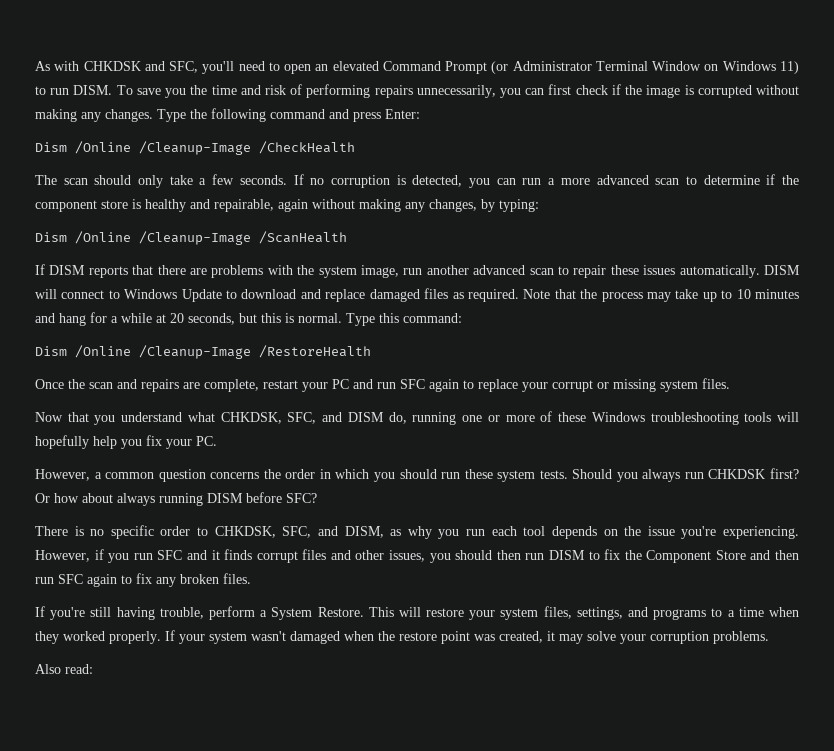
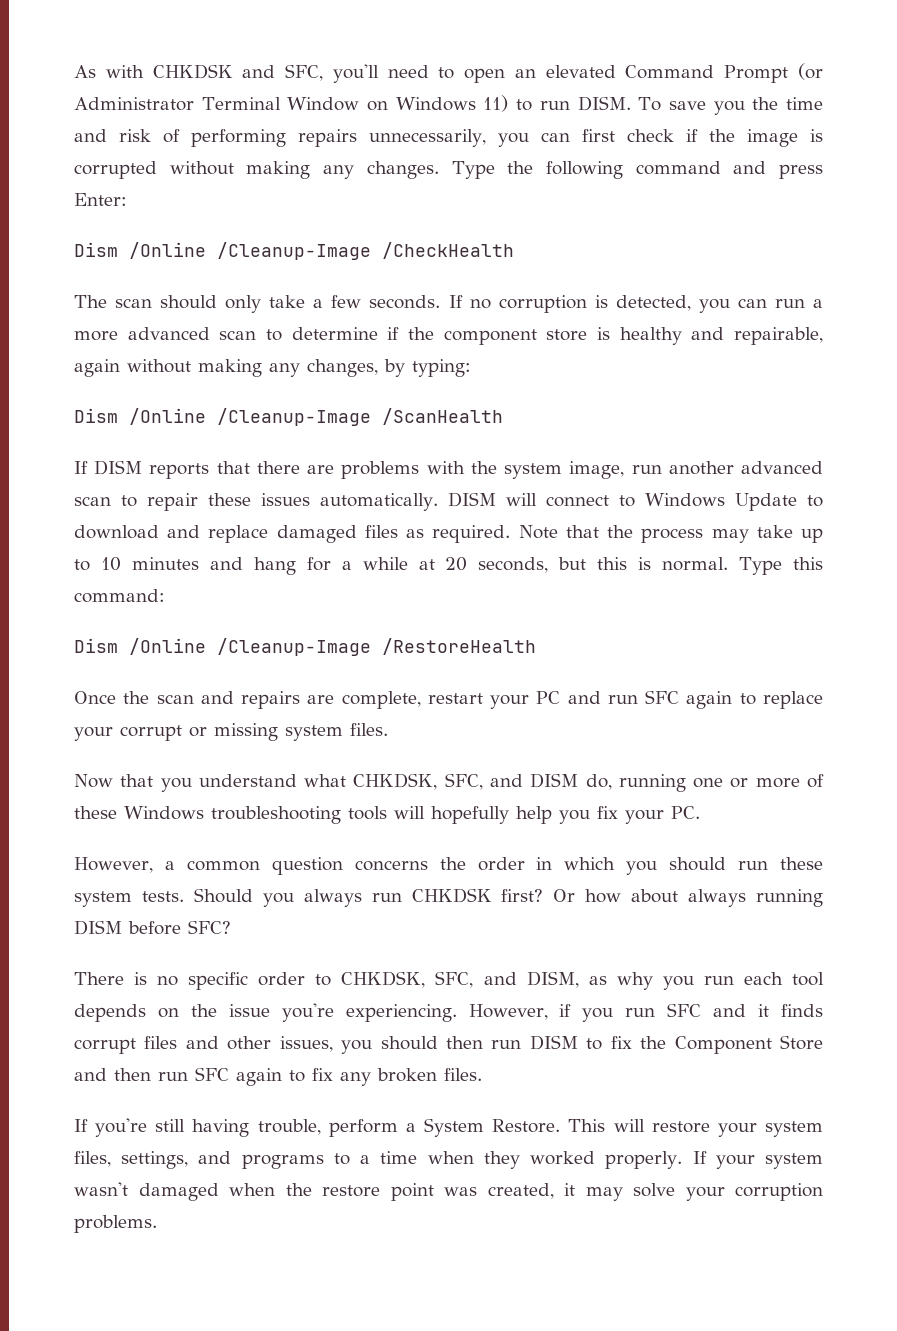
[35,664,93,674] // Also read: -> (157, 1224) none

